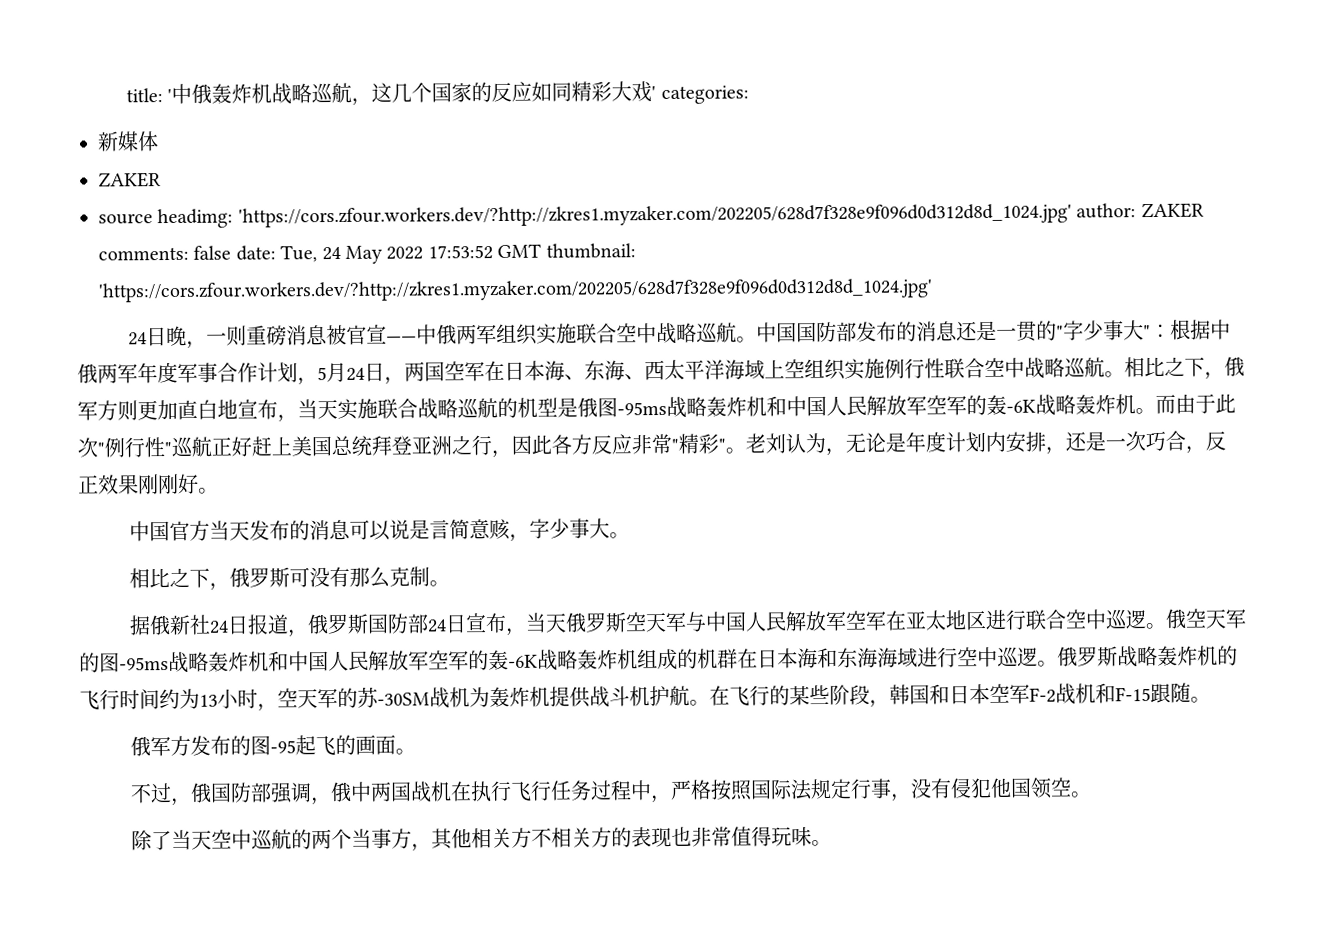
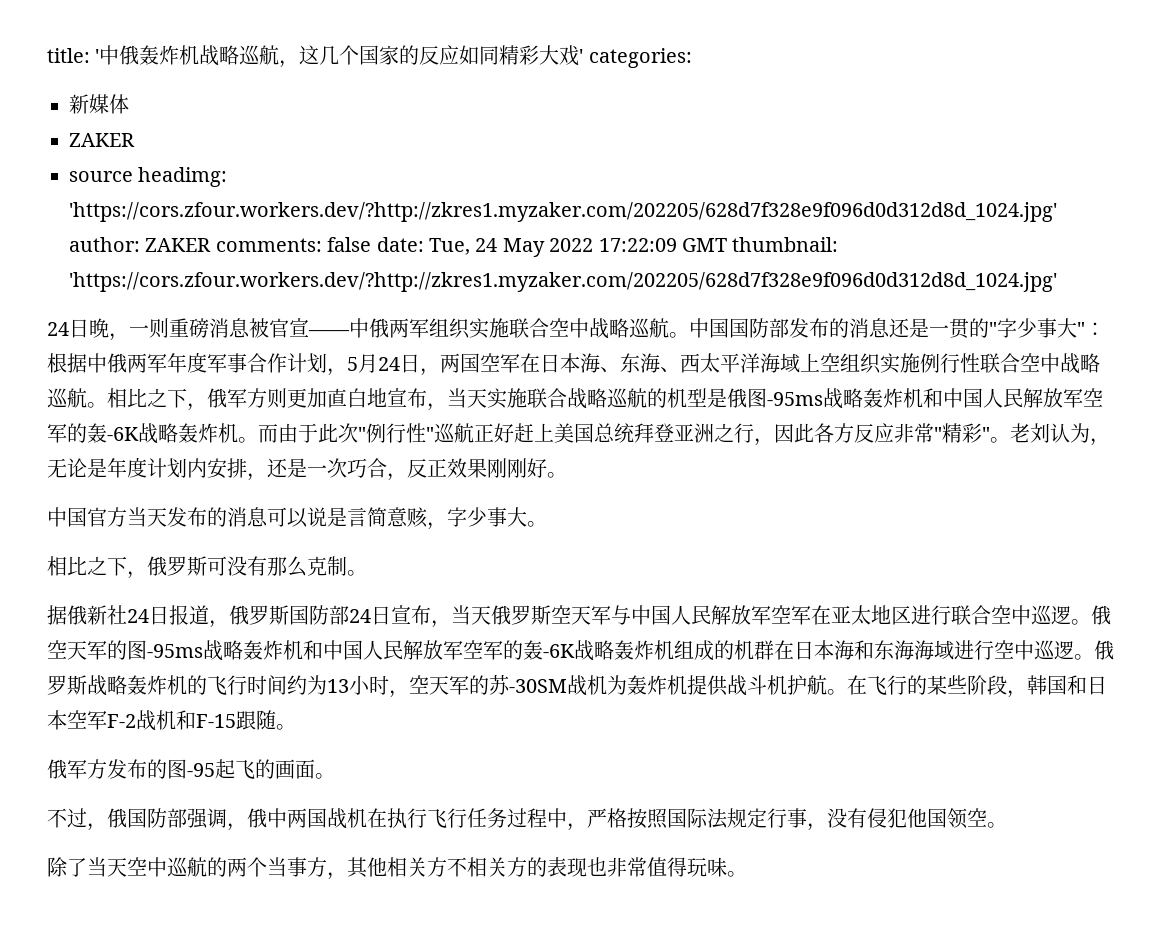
[427,245,493,260] 17:53:52 -> [598,238,677,252] 17:22:09

